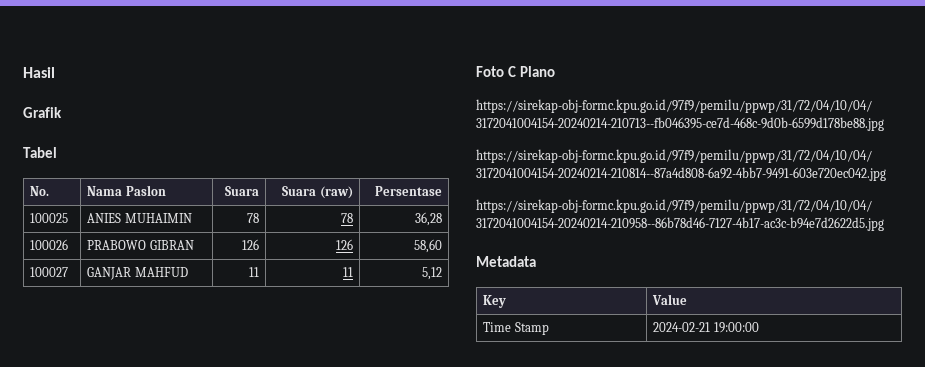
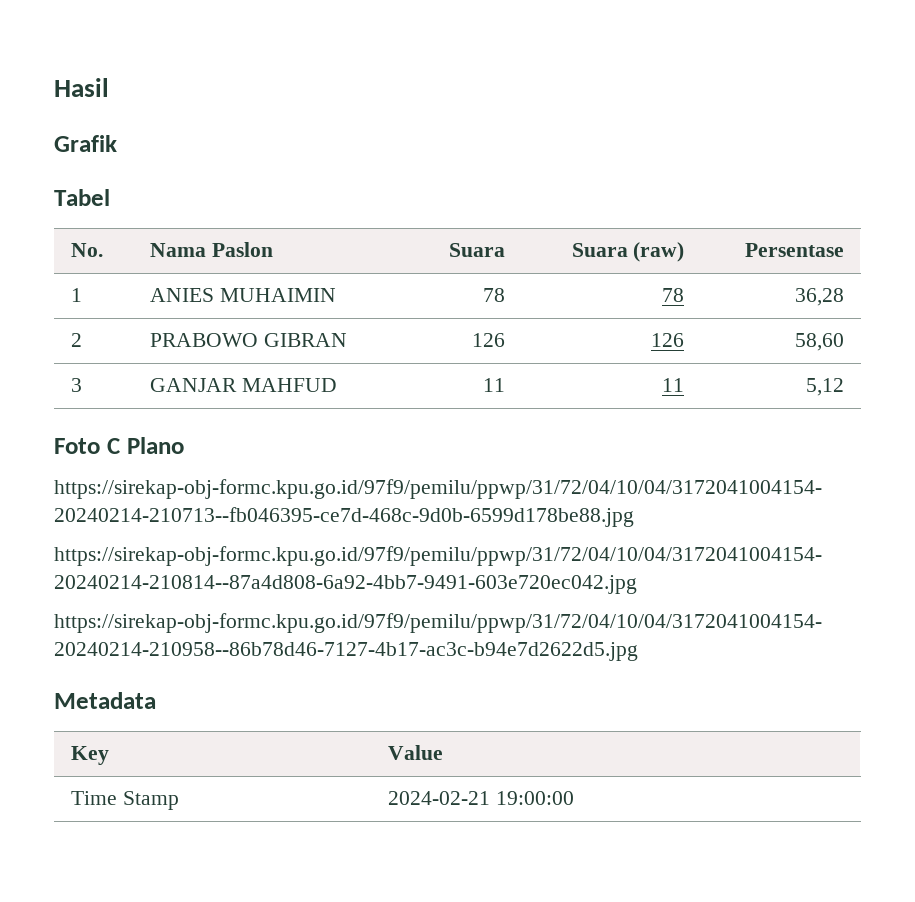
[30,213,69,223] 100025 -> [70,288,82,302] 1
[30,239,69,250] 100026 -> [70,333,82,347] 2
[30,267,69,277] 100027 -> [70,378,82,392] 3

